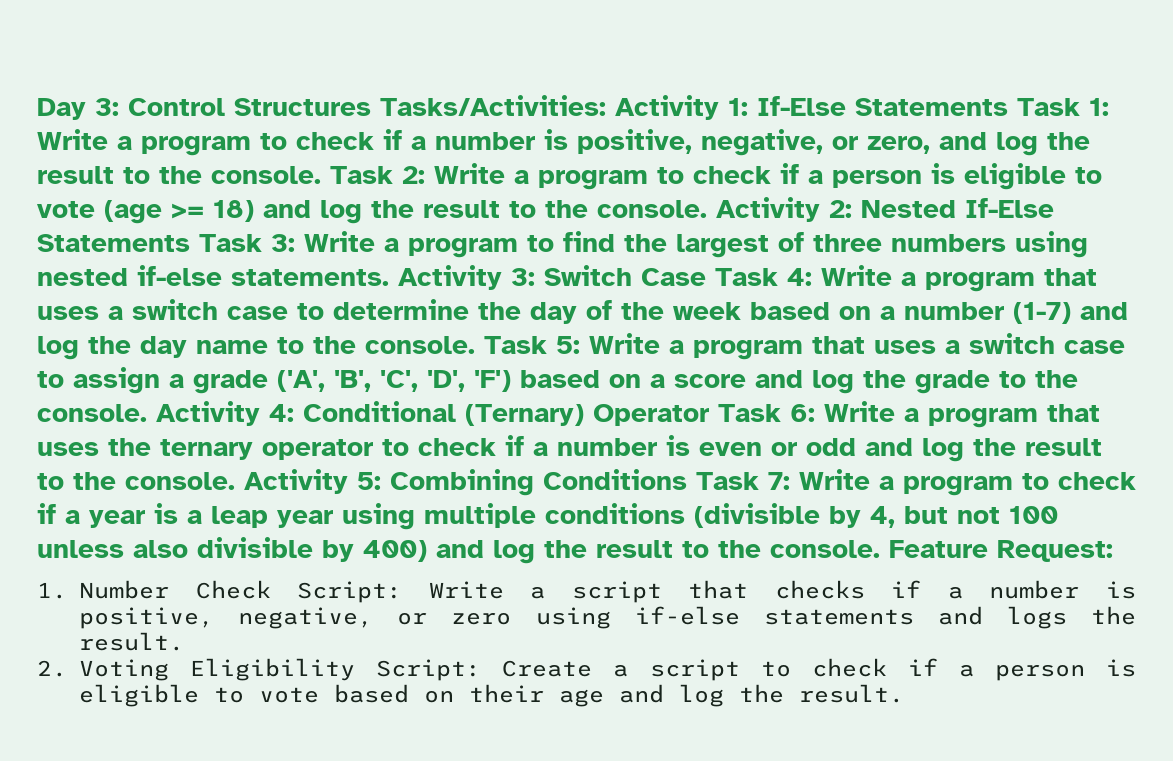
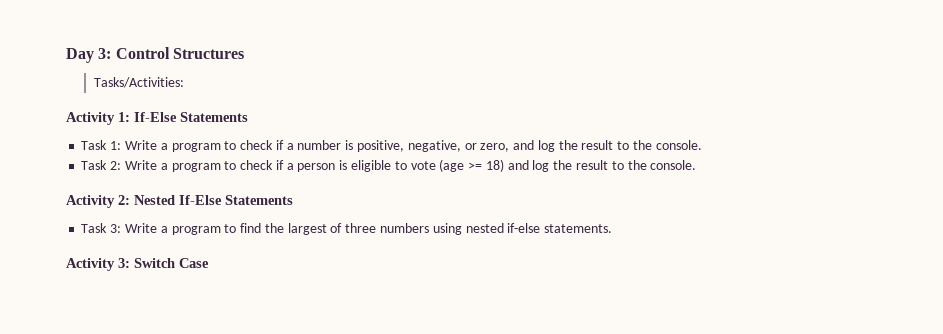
(371, 107) none -> (244, 53) //
(606, 105) none -> (184, 82) //
(1008, 107) none -> (248, 117) //
(321, 175) none -> (702, 145) //
(707, 209) none -> (697, 165) //
(190, 243) none -> (293, 200) //
(389, 277) none -> (613, 228) //
[715,265,1097,292] [37,299,1128,324] [37,333,1125,360] [37,367,1078,394] [37,401,1100,428] [37,435,1102,462] [37,469,1136,496] [37,503,1058,530] [37,537,1113,564] [37,580,1136,603] [79,606,1136,629] [79,632,185,651] [37,658,1137,681] [79,684,905,707] Task 4: Write a program that uses a switch case to determine the day of the week based on a number (1-7) and log the day name to the console. Task 5: Write a program that uses a switch case to assign a grade ('A', 'B', 'C', 'D', 'F') based on a score and log the grade to the console. Activity 4: Conditional (Ternary) Operator Task 6: Write a program that uses the ternary operator to check if a number is even or odd and log the result to the console. Activity 5: Combining Conditions Task 7: Write a program to check if a year is a leap year using multiple conditions (divisible by 4, but not 100 unless also divisible by 400) and log the result to the console. Feature Request: // 1. Number Check Script: Write a script that checks if a number is positive, negative, or zero using if-else statements and logs the result. // 2. Voting Eligibility Script: Create a script to check if a person is eligible to vote based on their age and log the result. -> (209, 263) none

